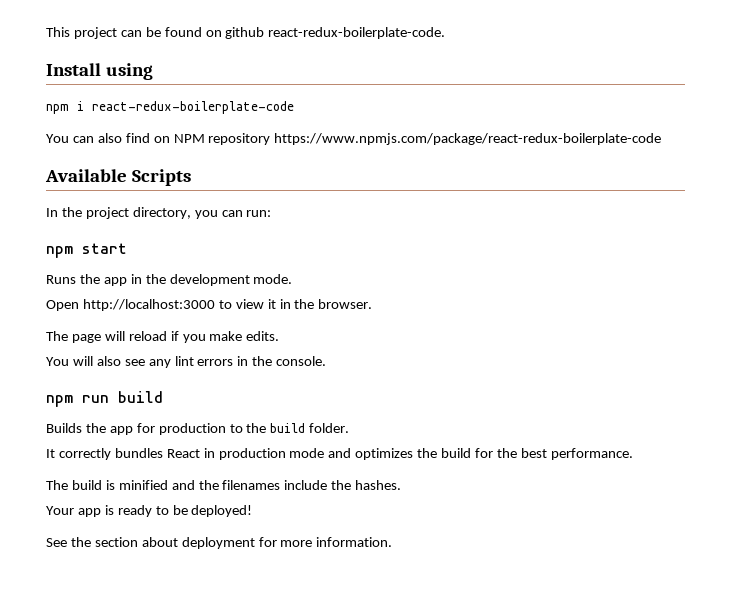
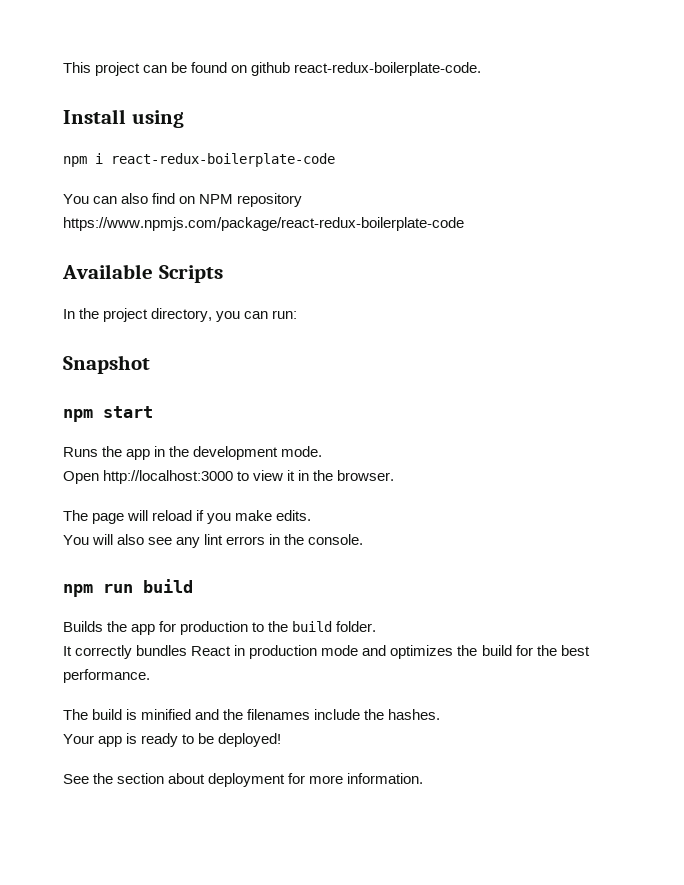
(272, 213) none -> [63,355,150,374] // Snapshot

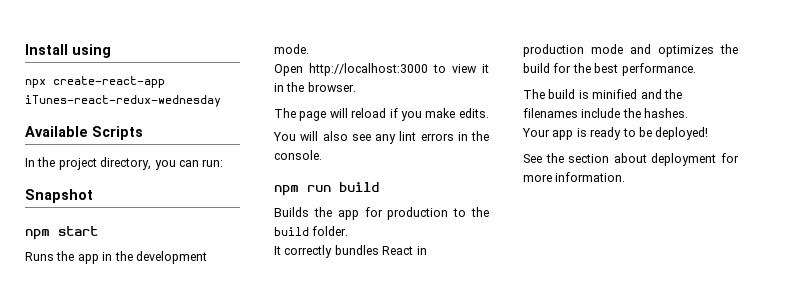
[63,62,482,76] [63,109,184,128] [63,153,335,167] [63,193,303,207] [63,217,464,231] This project can be found on github react-redux-boilerplate-code. // Install using // npm i react-redux-boilerplate-code // You can also find on NPM repository https://www.npmjs.com/package/react-redux-boilerplate-code -> [25,44,111,58] [25,76,165,88] [25,95,221,107] Install using // npx create-react-app iTunes-react-redux-wednesday

